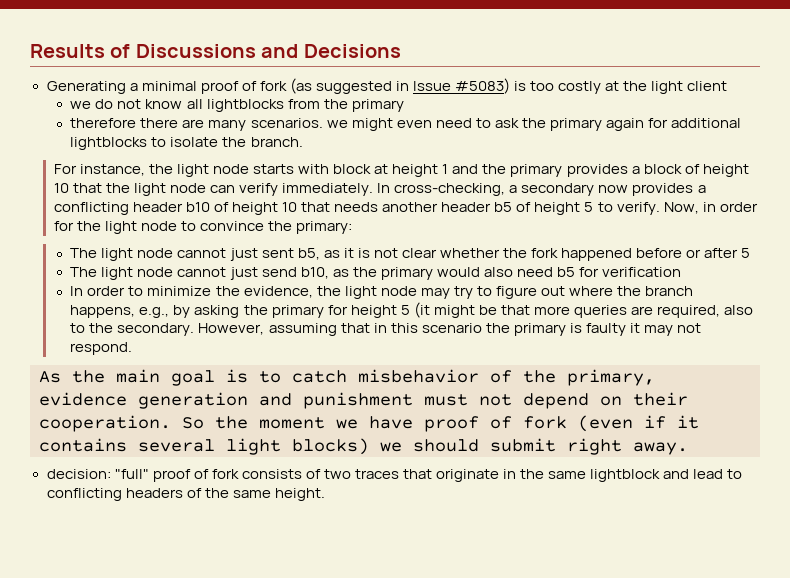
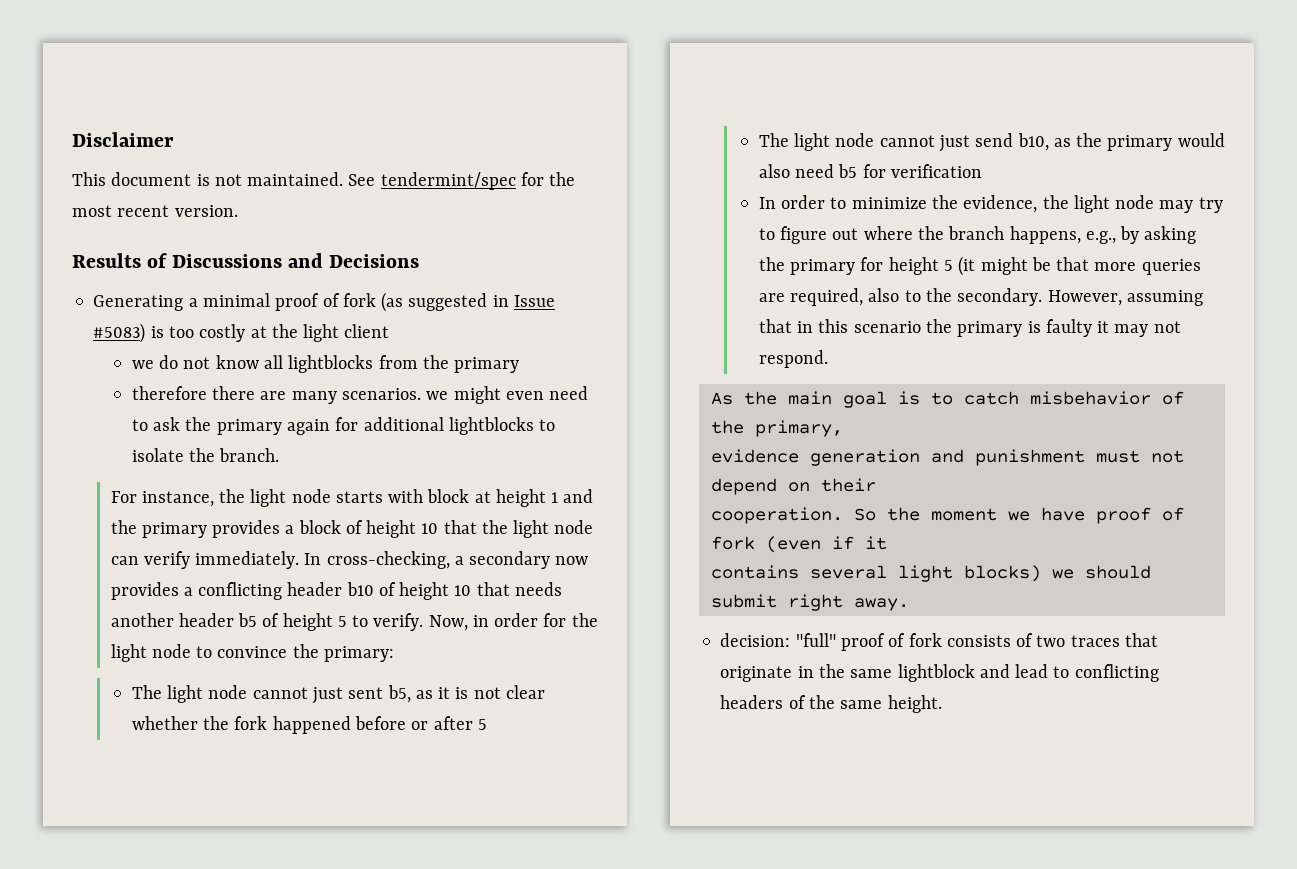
(30, 51) none -> [72,132,174,147] [72,172,576,190] [72,205,238,217] Disclaimer // This document is not maintained. See tendermint/spec for the most recent version. //

